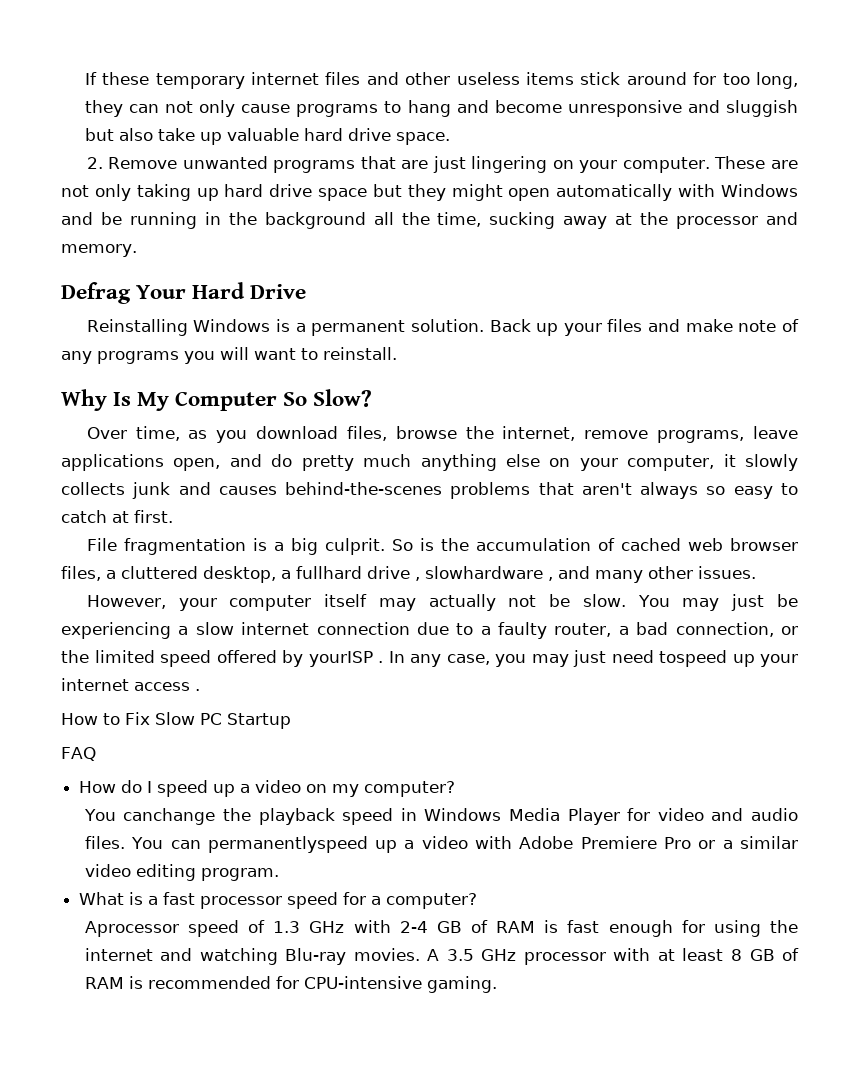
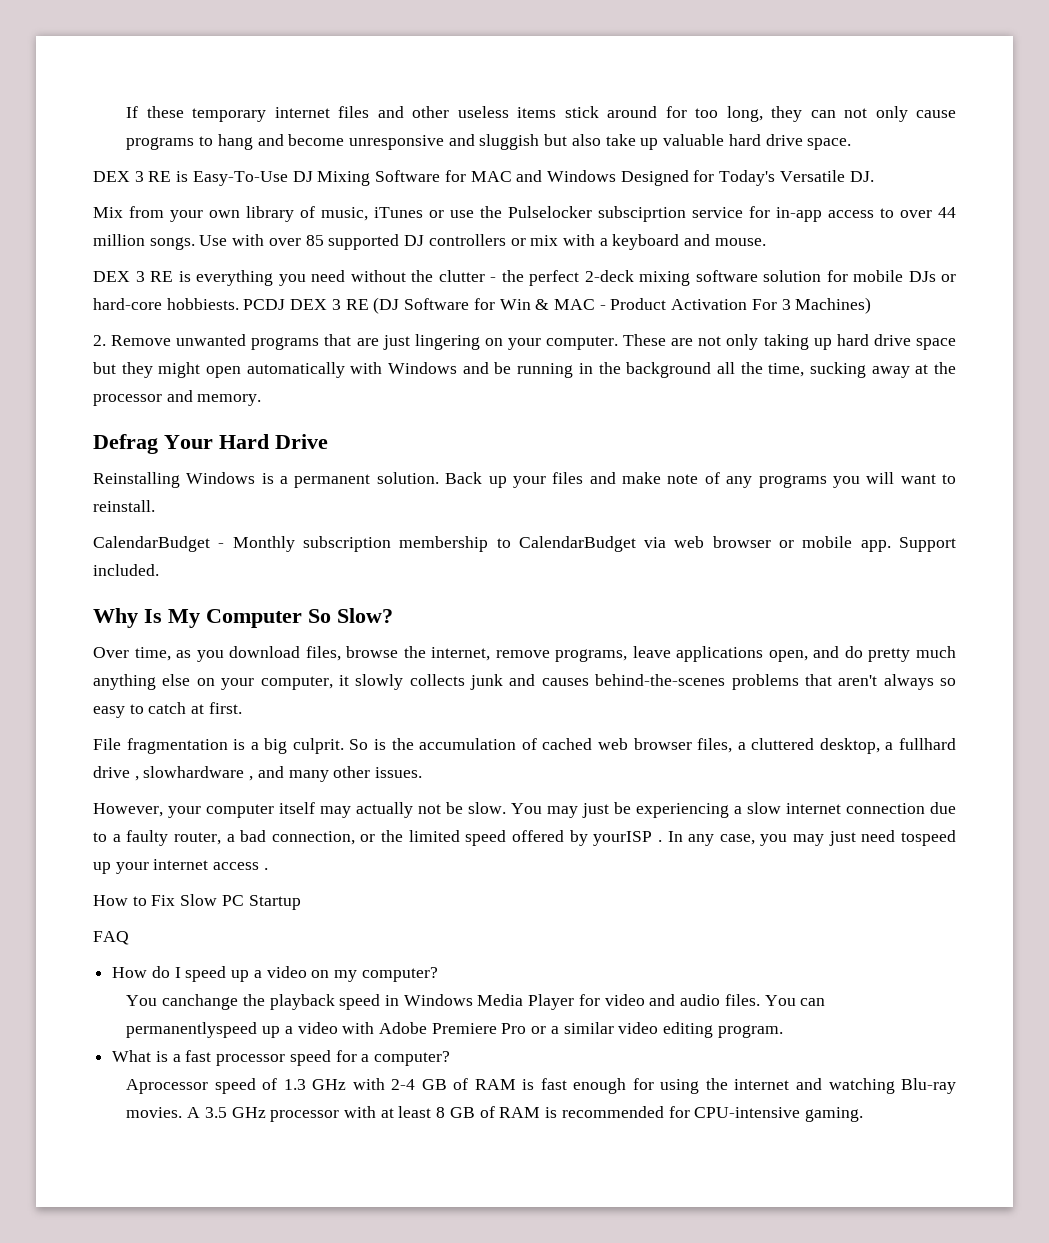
(450, 138) none -> [93,170,874,186] [93,206,956,222] [93,234,766,250] [93,270,956,286] [93,297,872,314] // DEX 3 RE is Easy-To-Use DJ Mixing Software for MAC and Windows Designed for Today's Versatile DJ. // Mix from your own library of music, iTunes or use the Pulselocker subsciprtion service for in-app access to over 44 million songs. Use with over 85 supported DJ controllers or mix with a keyboard and mouse. // DEX 3 RE is everything you need without the clutter - the perfect 2-deck mixing software solution for mobile DJs or hard-core hobbiests. PCDJ DEX 3 RE (DJ Software for Win & MAC - Product Activation For 3 Machines)
(397, 353) none -> [93,536,956,552] [93,564,159,576] // CalendarBudget - Monthly subscription membership to CalendarBudget via web browser or mobile app. Support included.

